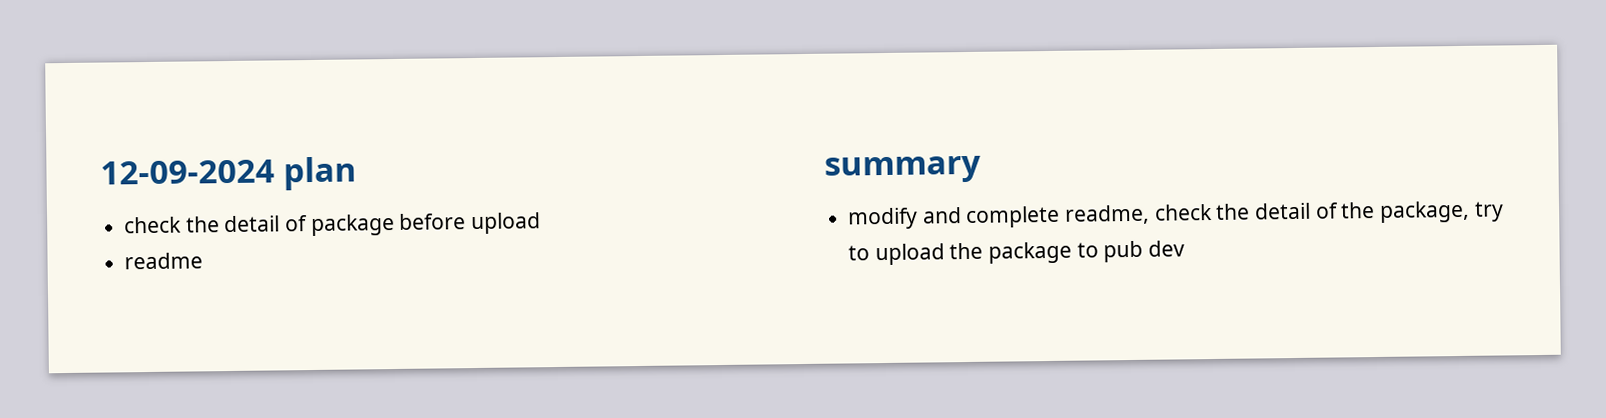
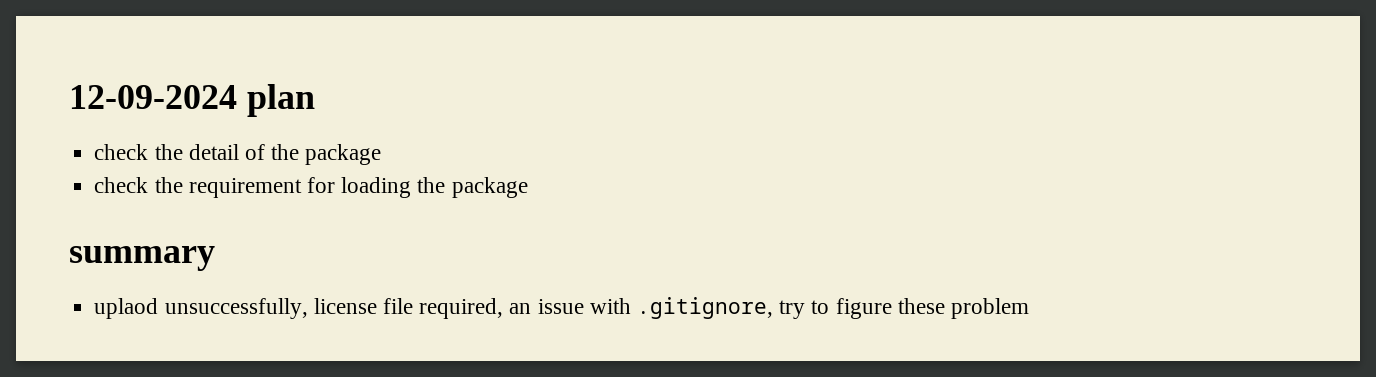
[310,212,542,237] [124,252,204,270] [824,155,981,184] [847,200,1504,230] [848,240,1186,266] package before upload // readme // summary // modify and complete readme, check the detail of the package, try to upload the package to pub dev -> [271,144,382,165] [94,177,528,198] [69,246,215,271] [94,297,1030,319] the package // check the requirement for loading the package // summary // uplaod unsuccessfully, license file required, an issue with .gitignore, try to figure these problem

